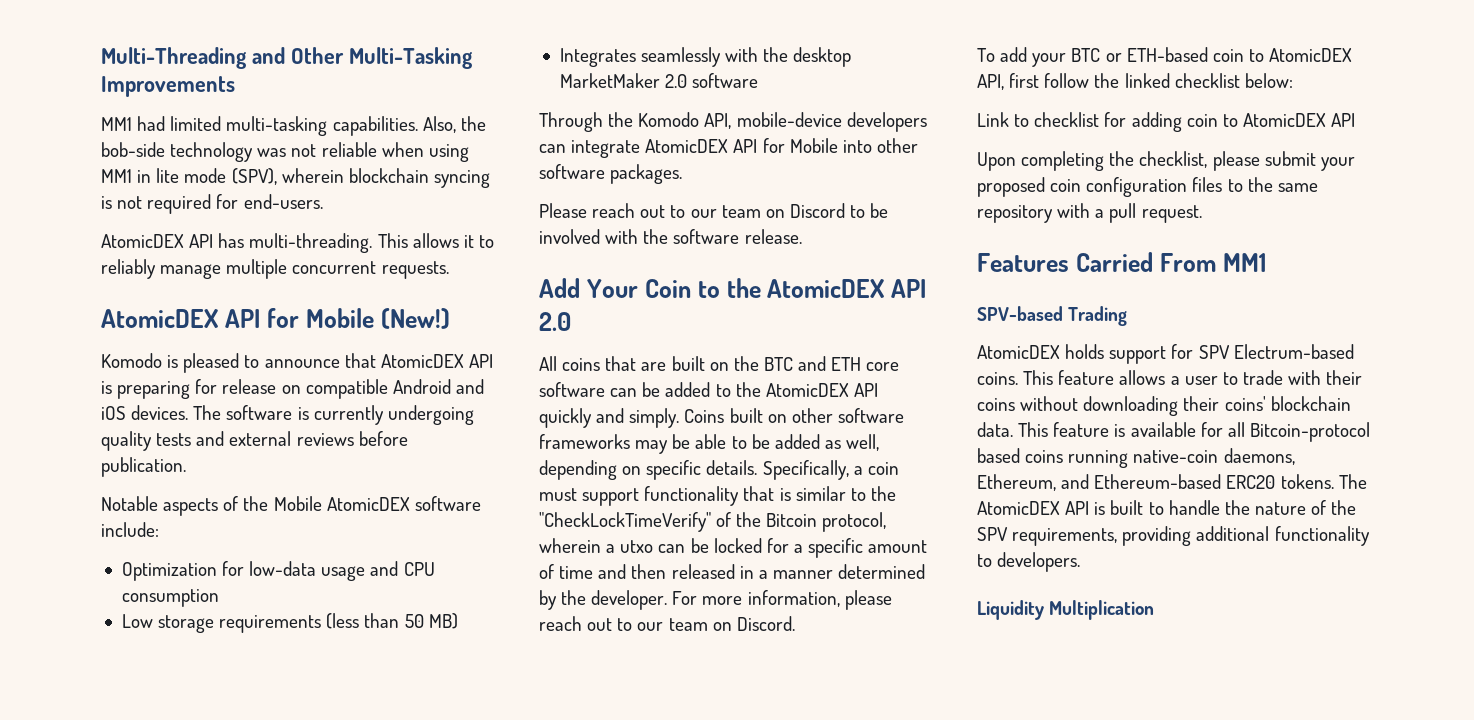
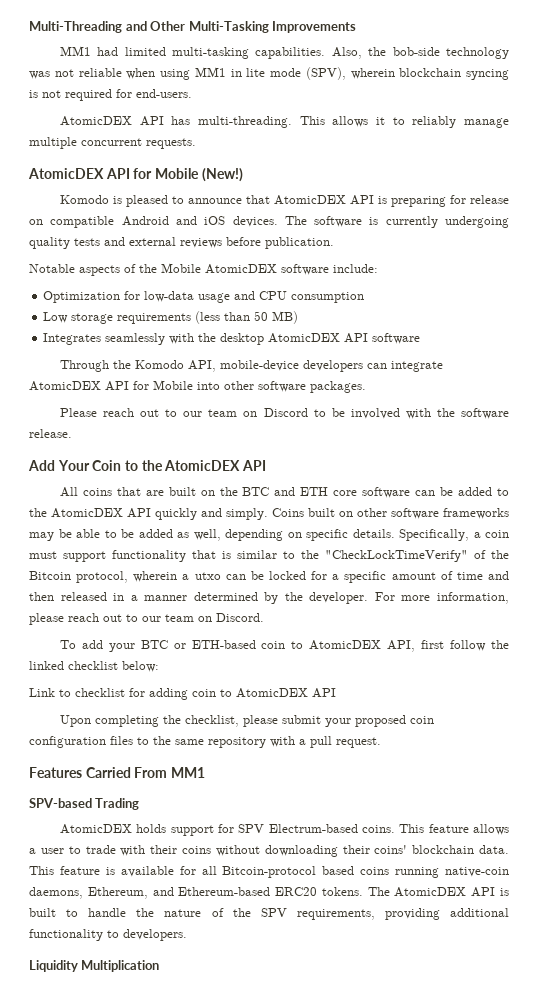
[559,73,688,88] MarketMaker 2.0 -> [268,333,369,343] AtomicDEX API
[539,312,571,331] 2.0 -> (266, 465) none

